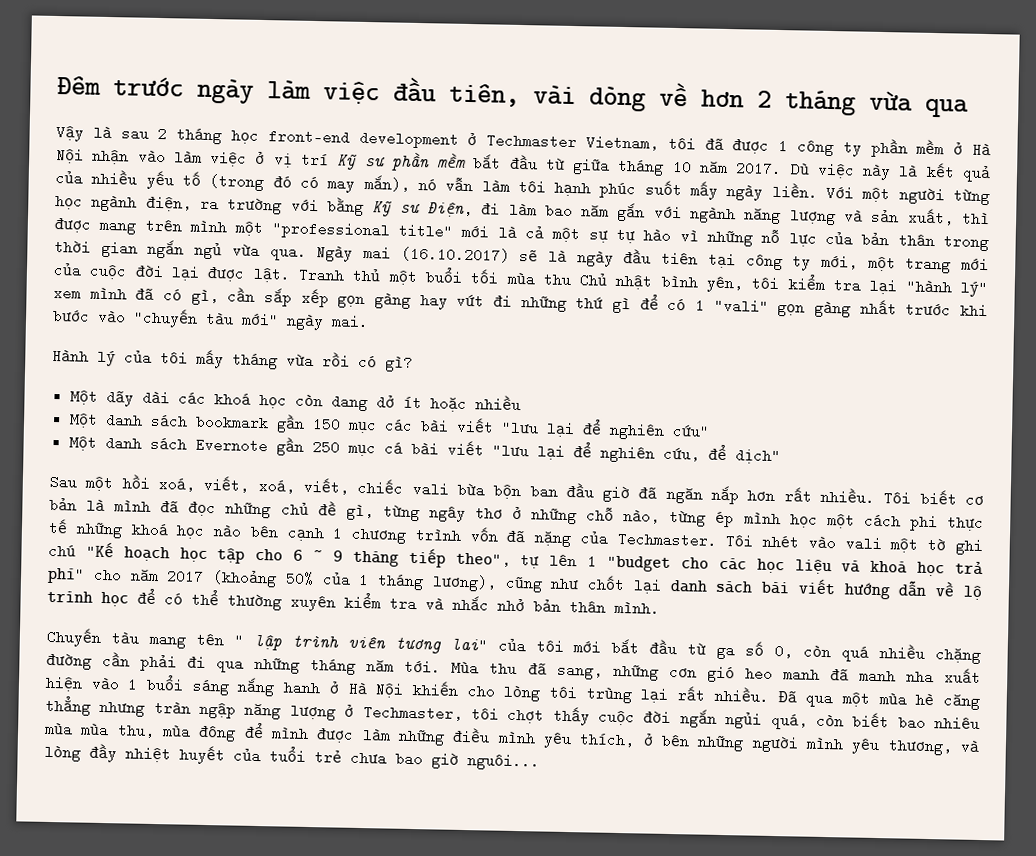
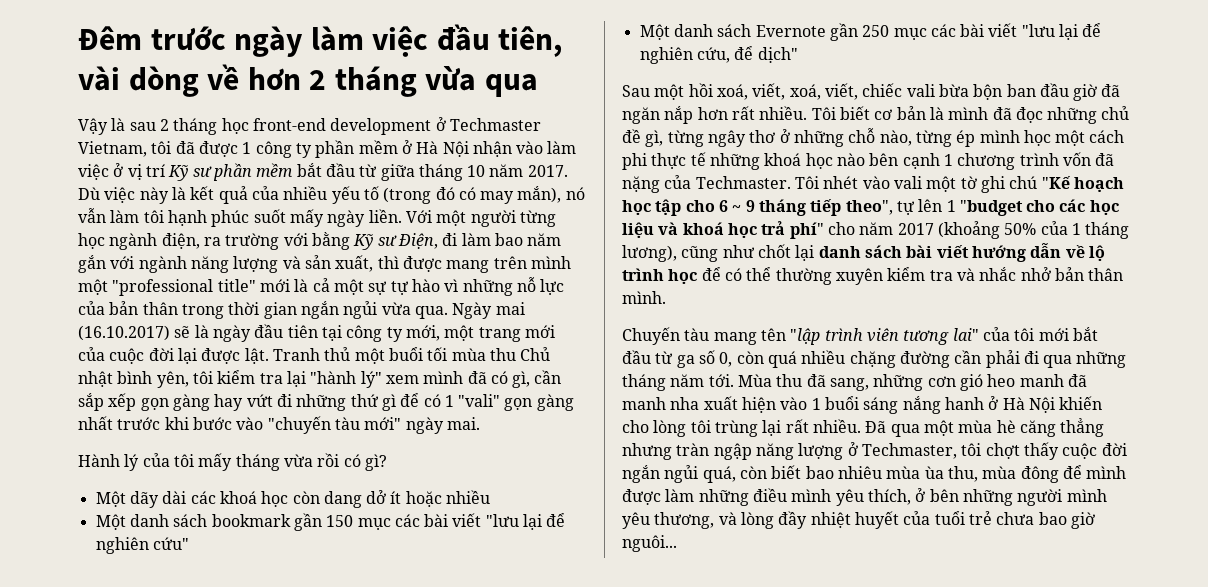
[194,242,223,260] ngủ -> [343,301,378,319] ngủi
[383,441,403,456] cá -> [930,24,956,37] các
[233,633,282,651] " lập -> [790,328,821,345] "lập
[80,722,110,738] mùa -> [924,466,944,479] ùa

